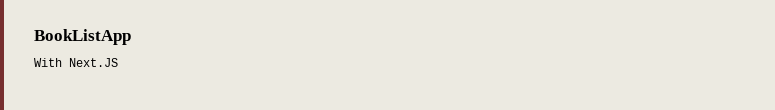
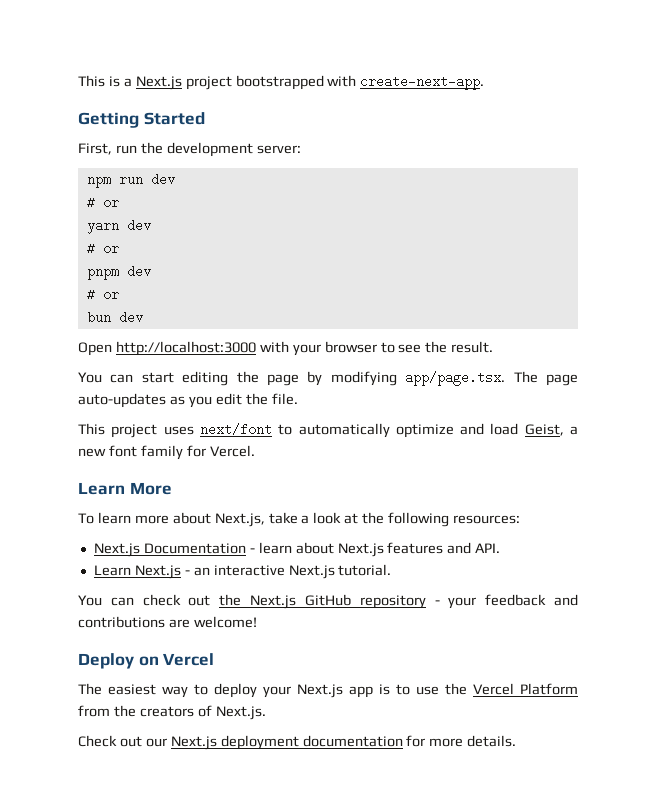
[34,29,131,45] [34,58,118,67] BookListApp // With Next.JS -> [78,75,485,90] [78,112,205,128] [78,142,301,157] [86,173,175,188] [86,196,119,209] [86,219,151,234] [86,242,119,255] [86,265,151,280] [86,288,119,301] [86,311,143,324] [78,341,494,356] [78,371,578,386] [78,393,298,408] [78,423,578,438] [78,445,255,460] [78,482,172,495] [78,512,521,527] [93,542,501,557] [93,564,392,579] [78,594,578,609] [78,616,257,628] [78,653,215,669] [78,683,578,698] [78,705,266,720] [78,735,517,750] This is a Next.js project bootstrapped with create-next-app. // Getting Started // First, run the development server: // npm run dev // # or // yarn dev // # or // pnpm dev // # or // bun dev // Open http://localhost:3000 with your browser to see the result. // You can start editing the page by modifying app/page.tsx. The page auto-updates as you edit the file. // This project uses next/font to automatically optimize and load Geist, a new font family for Vercel. // Learn More // To learn more about Next.js, take a look at the following resources: // Next.js Documentation - learn about Next.js features and API. // Learn Next.js - an interactive Next.js tutorial. // You can check out the Next.js GitHub repository - your feedback and contributions are welcome! // Deploy on Vercel // The easiest way to deploy your Next.js app is to use the Vercel Platform from the creators of Next.js. // Check out our Next.js deployment documentation for more details.

